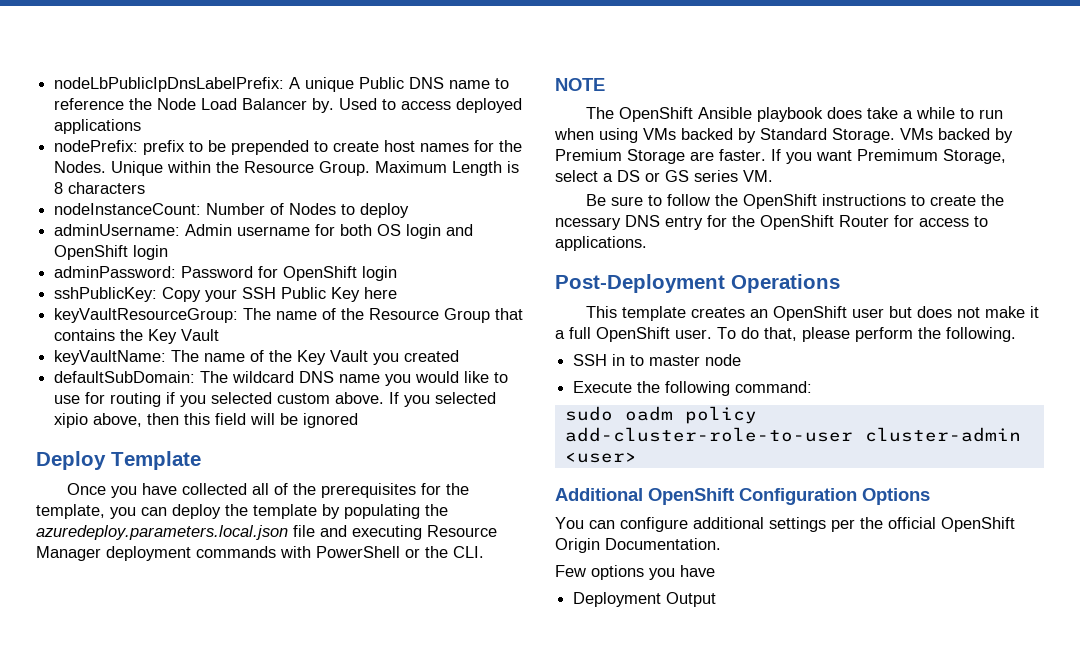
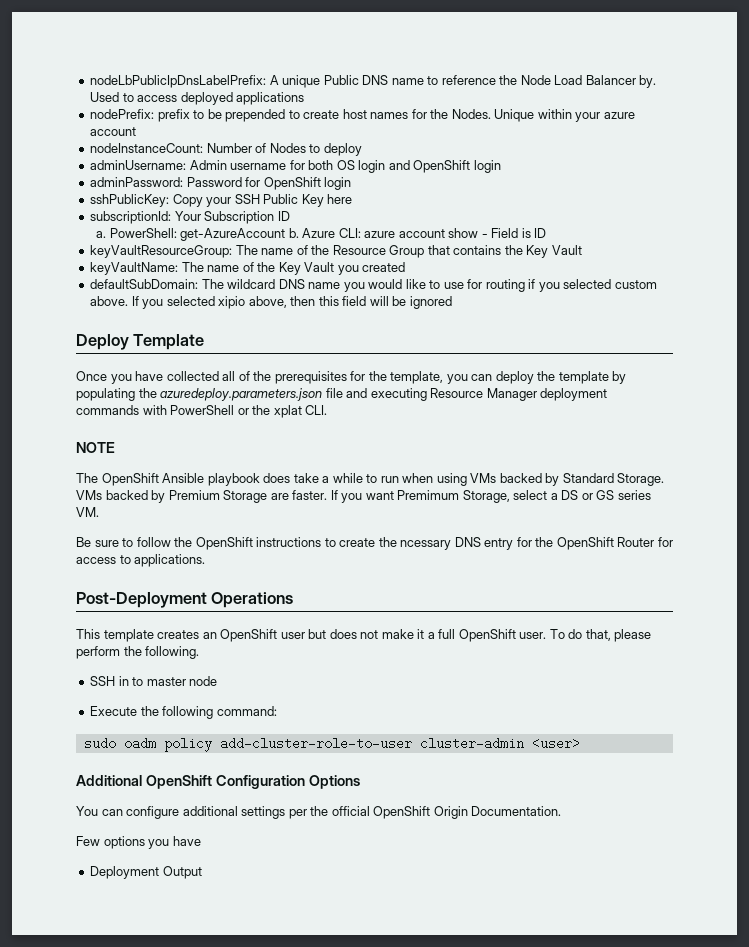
[216,161,520,176] [54,182,146,194] the Resource Group. Maximum Length is 8 characters -> [575,112,635,122] [90,127,137,136] your azure account
(398, 293) none -> [90,211,290,224] [96,228,547,241] // subscriptionId: Your Subscription ID // a. PowerShell: get-AzureAccount b. Azure CLI: azure account show - Field is ID
[36,525,288,540] azuredeploy.parameters.local.json -> [160,388,323,401] azuredeploy.parameters.json
(448, 552) none -> [273,405,302,418] xplat

